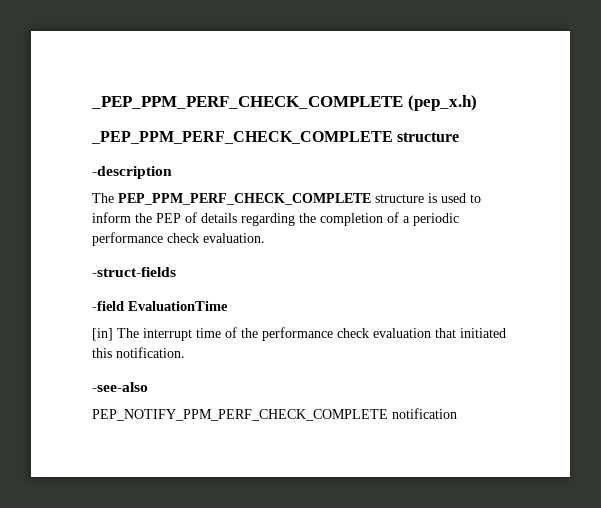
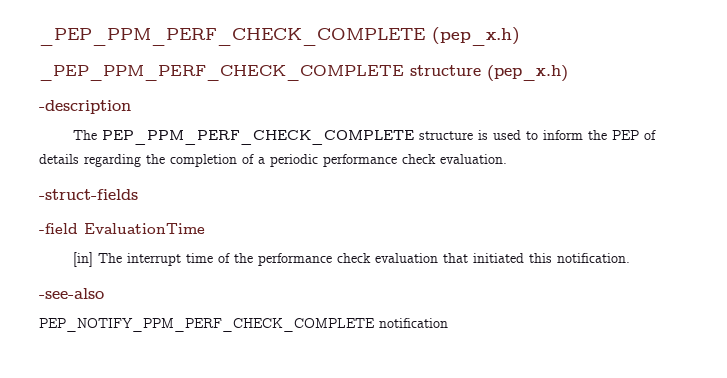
(460, 137) none -> [487,65,568,82] (pep_x.h)

